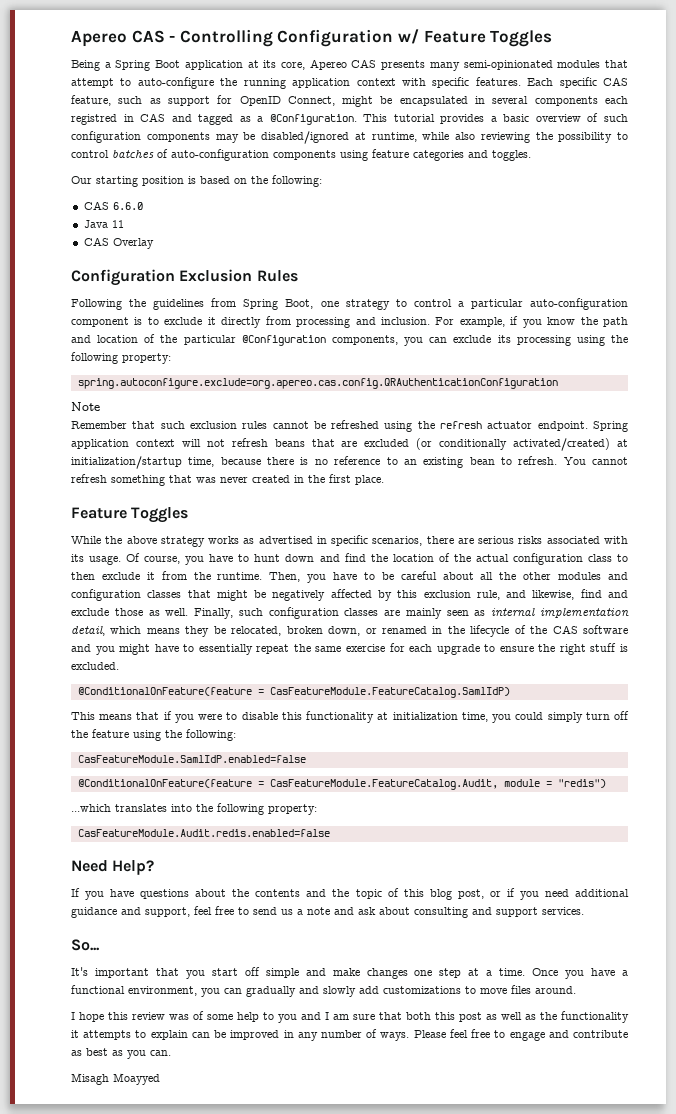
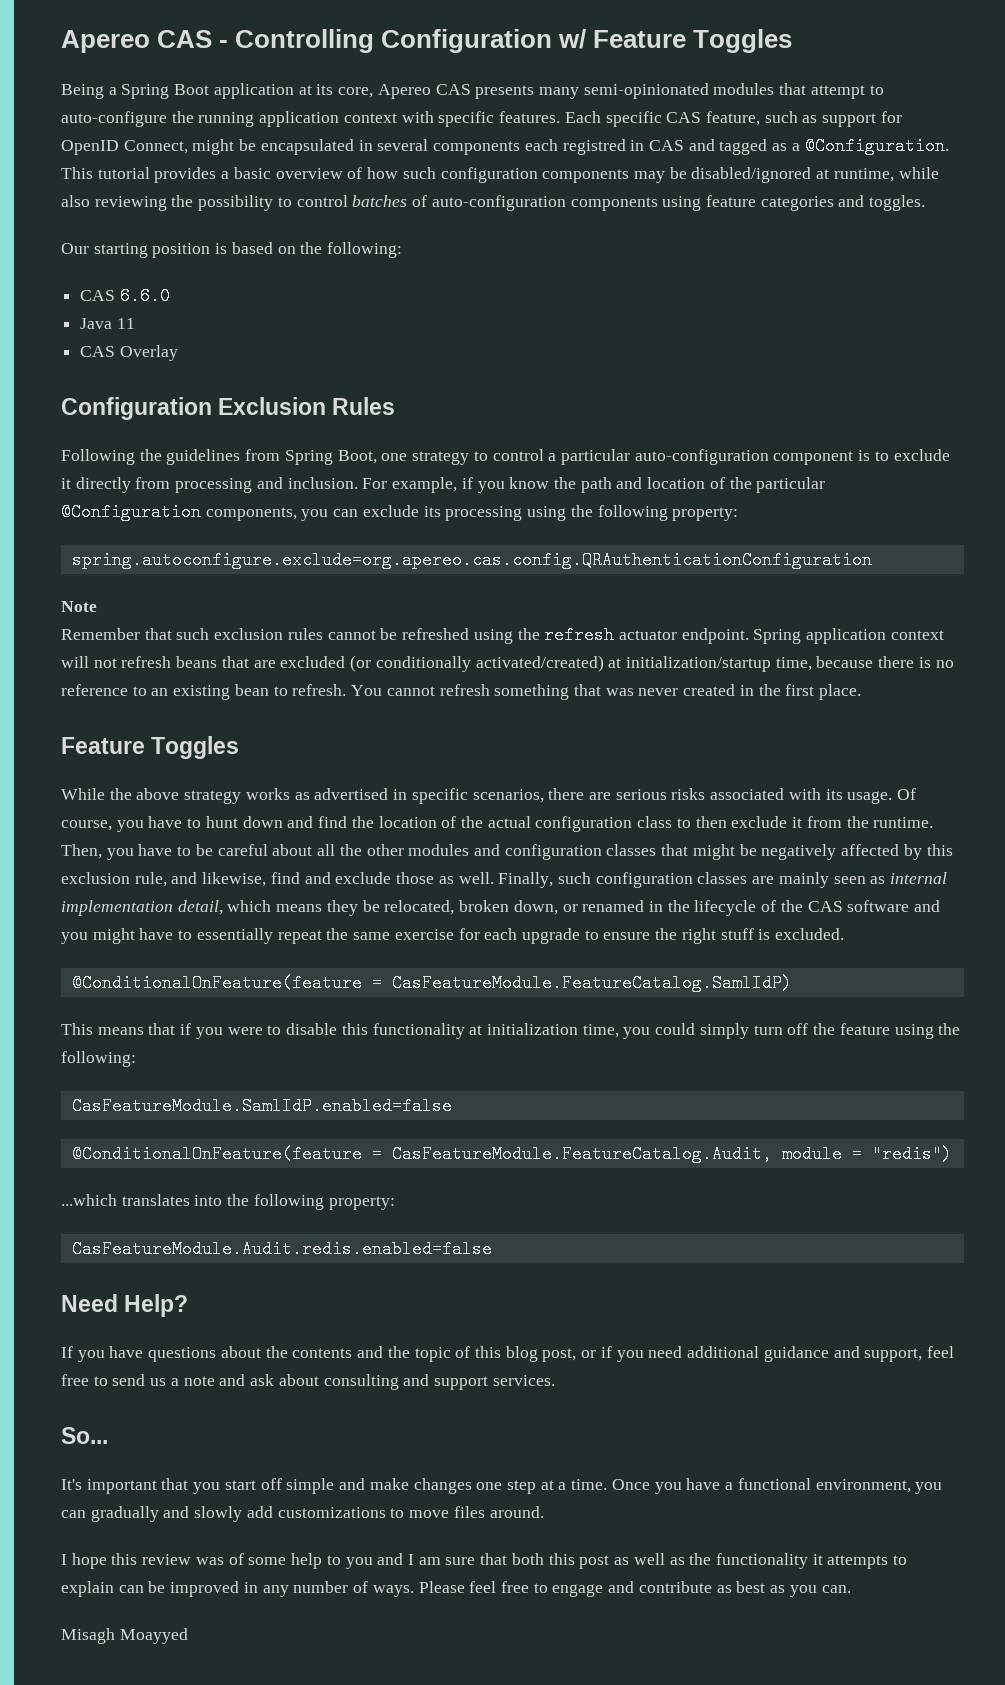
(599, 117) none -> [367,167,399,179] how

